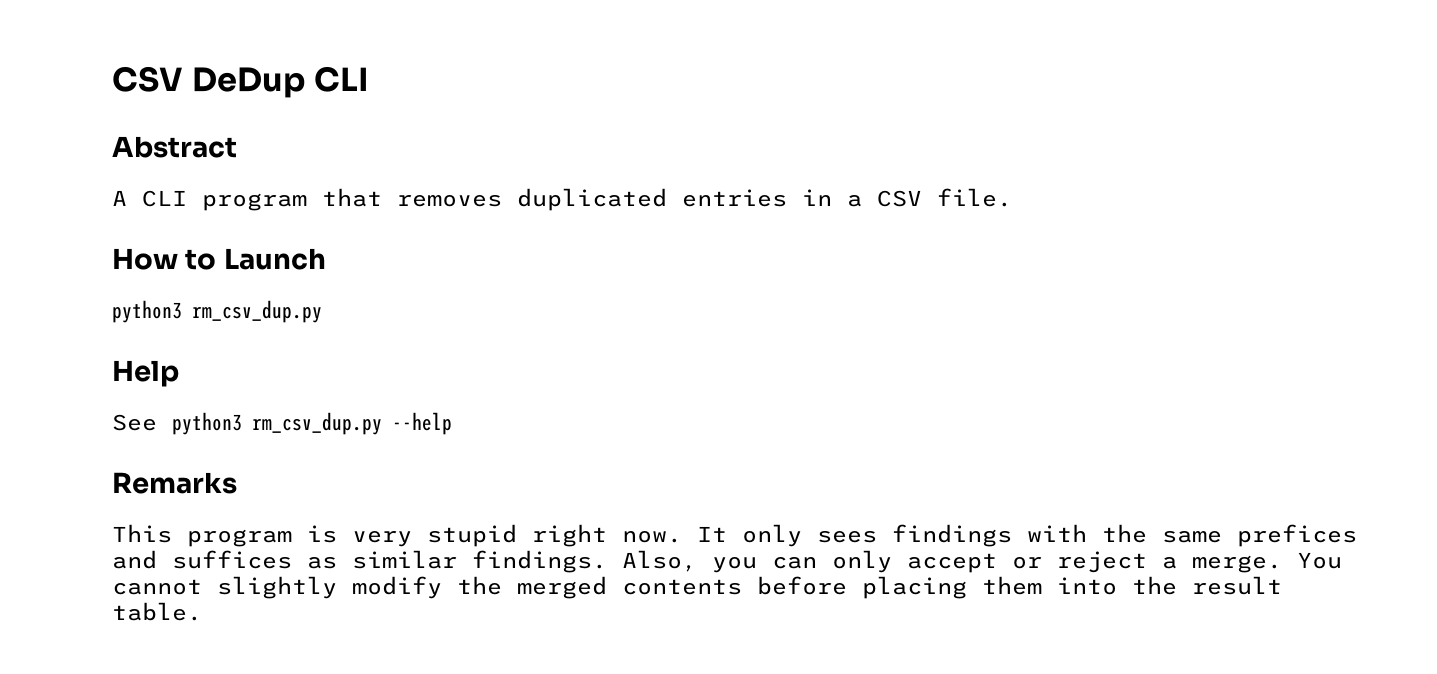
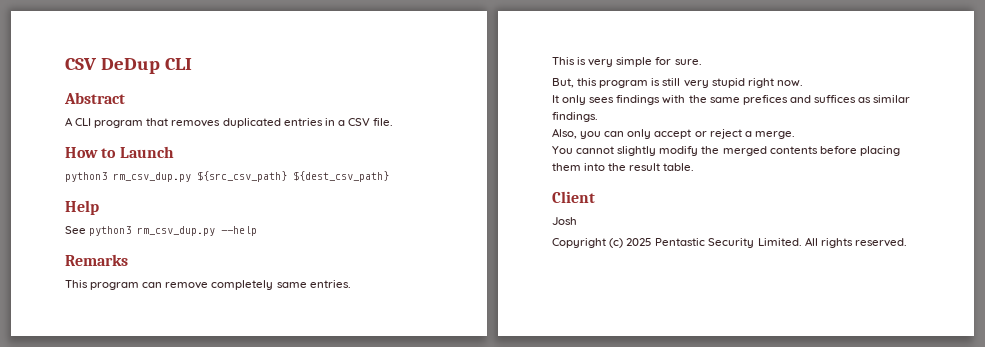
(322, 311) none -> [197,171,389,182] ${src_csv_path} ${dest_csv_path}
[307,525,337,543] is -> [142,280,351,290] [552,57,702,67] [552,78,681,88] can remove completely same entries. // This is very simple for sure. // But, this program is still
(682, 536) none -> (803, 83) //
(607, 561) none -> (598, 117) //
(1282, 564) none -> (795, 135) //
(202, 611) none -> [552,191,595,203] [552,217,577,225] [552,237,907,248] // Client // Josh // Copyright (c) 2025 Pentastic Security Limited. All rights reserved.

